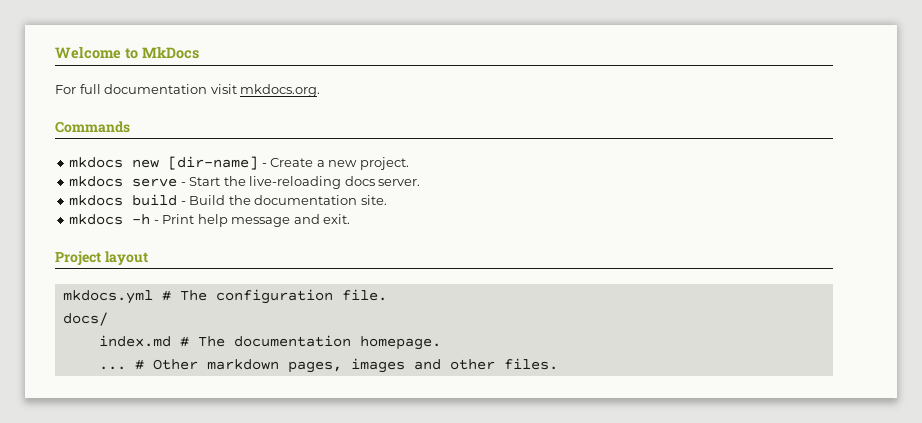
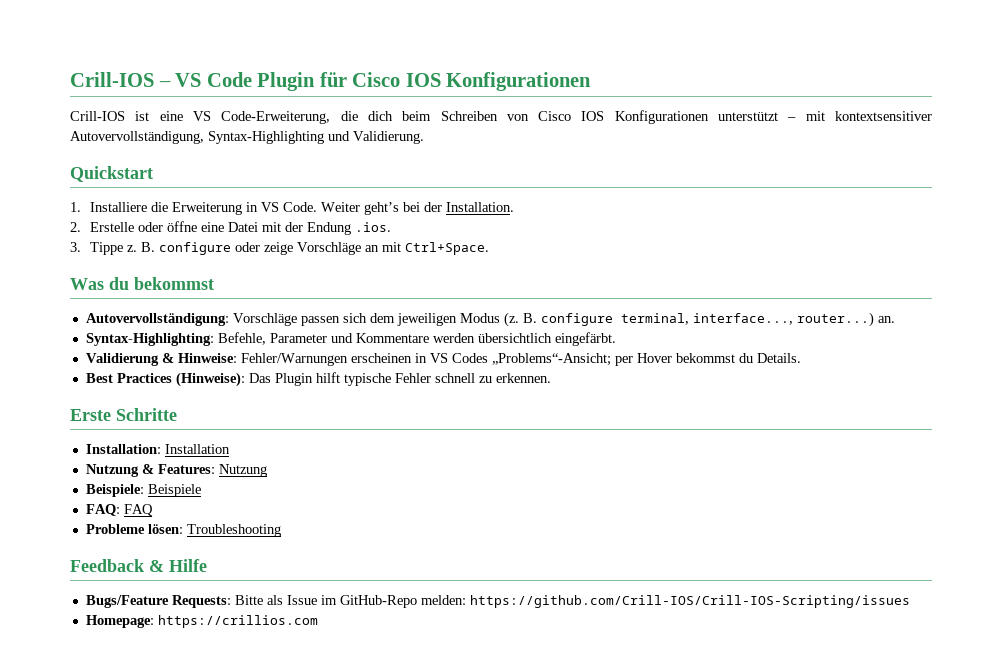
[55,46,199,59] [55,84,321,97] [55,121,130,133] [69,156,409,170] [69,176,421,189] [69,194,387,206] [69,214,351,227] [55,251,148,265] [62,289,387,304] [62,312,108,326] [98,335,441,350] [98,358,558,373] Welcome to MkDocs // For full documentation visit mkdocs.org. // Commands // mkdocs new [dir-name] - Create a new project. // mkdocs serve - Start the live-reloading docs server. // mkdocs build - Build the documentation site. // mkdocs -h - Print help message and exit. // Project layout // mkdocs.yml # The configuration file. // docs/ // index.md # The documentation homepage. // ... # Other markdown pages, images and other files. -> [70,72,592,91] [70,110,932,124] [70,131,424,144] [70,166,153,182] [70,202,515,215] [70,221,392,235] [70,242,490,255] [70,277,214,290] [85,312,895,327] [85,332,616,346] [85,353,801,366] [85,372,551,387] [70,408,177,421] [85,444,230,454] [85,464,267,477] [85,484,201,497] [85,504,153,516] [85,524,281,537] [70,559,207,572] [85,595,910,608] [85,615,318,628] Crill-IOS – VS Code Plugin für Cisco IOS Konfigurationen // Crill-IOS ist eine VS Code-Erweiterung, die dich beim Schreiben von Cisco IOS Konfigurationen unterstützt – mit kontextsensitiver Autovervollständigung, Syntax-Highlighting und Validierung. // Quickstart // 1. Installiere die Erweiterung in VS Code. Weiter geht’s bei der Installation. // 2. Erstelle oder öffne eine Datei mit der Endung .ios. // 3. Tippe z. B. configure oder zeige Vorschläge an mit Ctrl+Space. // Was du bekommst // Autovervollständigung: Vorschläge passen sich dem jeweiligen Modus (z. B. configure terminal, interface..., router...) an. // Syntax-Highlighting: Befehle, Parameter und Kommentare werden übersichtlich eingefärbt. // Validierung & Hinweise: Fehler/Warnungen erscheinen in VS Codes „Problems“-Ansicht; per Hover bekommst du Details. // Best Practices (Hinweise): Das Plugin hilft typische Fehler schnell zu erkennen. // Erste Schritte // Installation: Installation // Nutzung & Features: Nutzung // Beispiele: Beispiele // FAQ: FAQ // Probleme lösen: Troubleshooting // Feedback & Hilfe // Bugs/Feature Requests: Bitte als Issue im GitHub-Repo melden: https://github.com/Crill-IOS/Crill-IOS-Scripting/issues // Homepage: https://crillios.com

